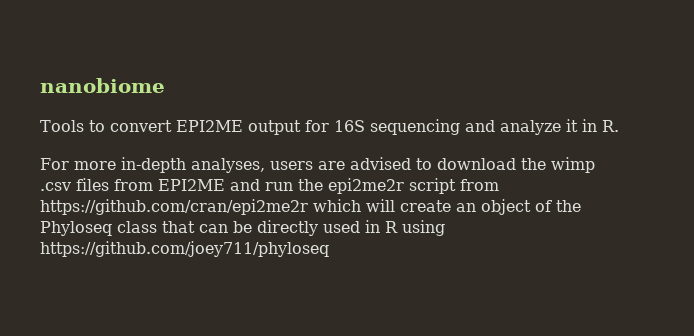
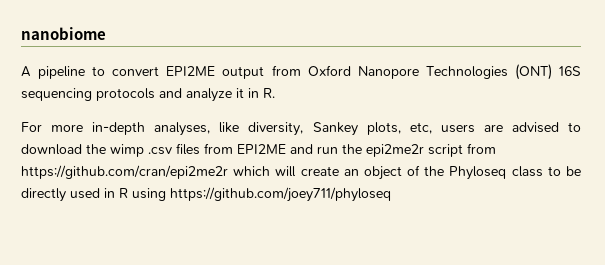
[40,120,84,132] Tools -> [21,66,86,79] A pipeline
[304,120,329,132] for -> [271,64,552,80] from Oxford Nanopore Technologies (ONT)
(460, 127) none -> [96,88,155,101] protocols
(265, 165) none -> [219,122,432,136] like diversity, Sankey plots, etc,
[162,221,228,233] that can -> [547,166,561,176] to

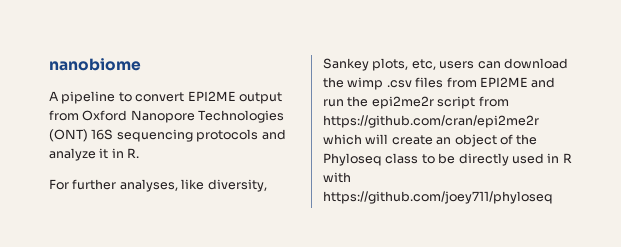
[51,122,146,135] more in-depth -> [72,179,117,190] further
[483,122,581,133] are advised to -> [477,61,501,69] can
[132,188,166,201] using -> [323,172,351,183] with

